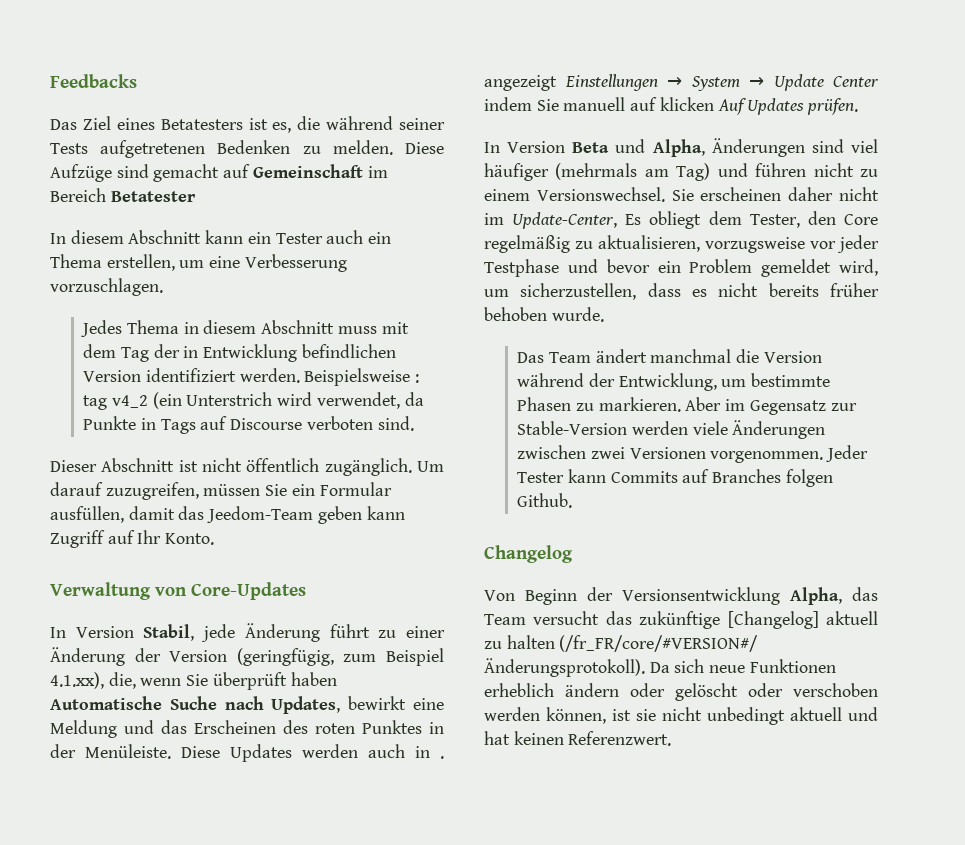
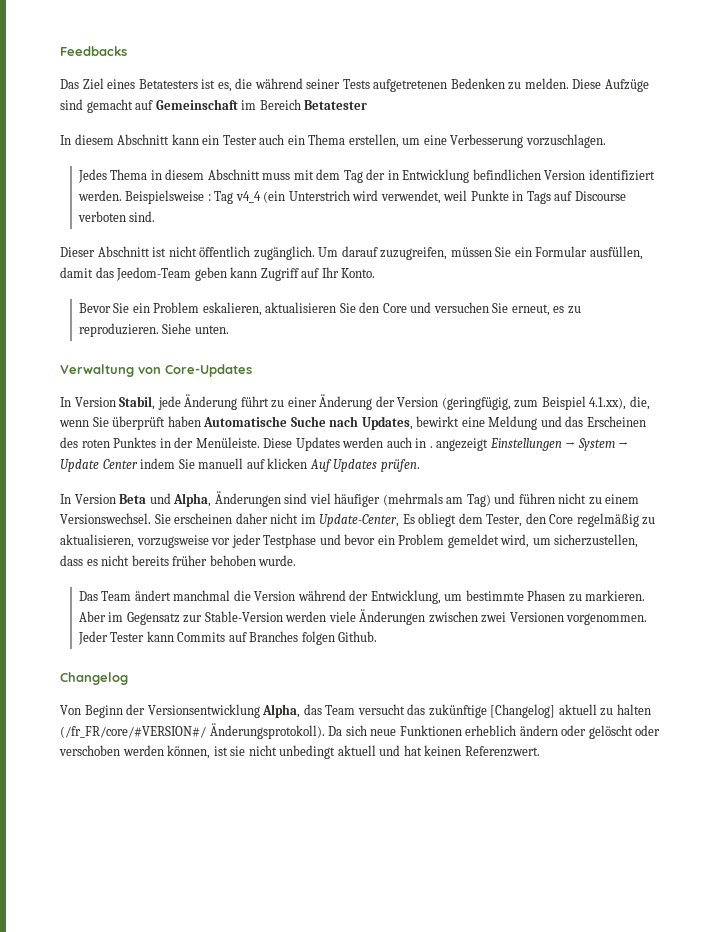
[83,395,148,410] tag v4_2 -> [214,191,261,204] Tag v4_4
[404,392,424,406] da -> [443,190,468,201] weil
(215, 539) none -> [78,302,581,316] [78,323,229,337] // Bevor Sie ein Problem eskalieren, aktualisieren Sie den Core und versuchen Sie erneut, es zu reproduzieren. Siehe unten.

